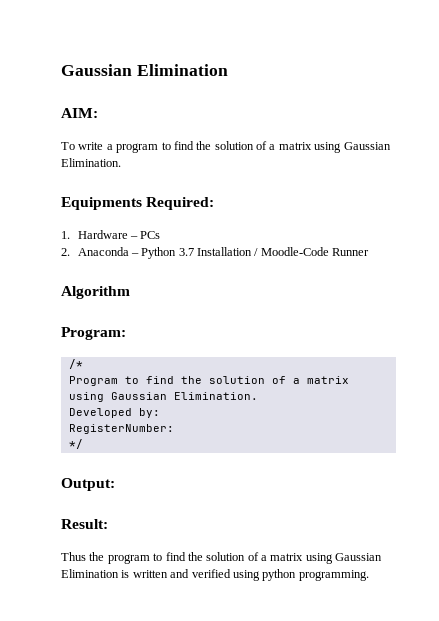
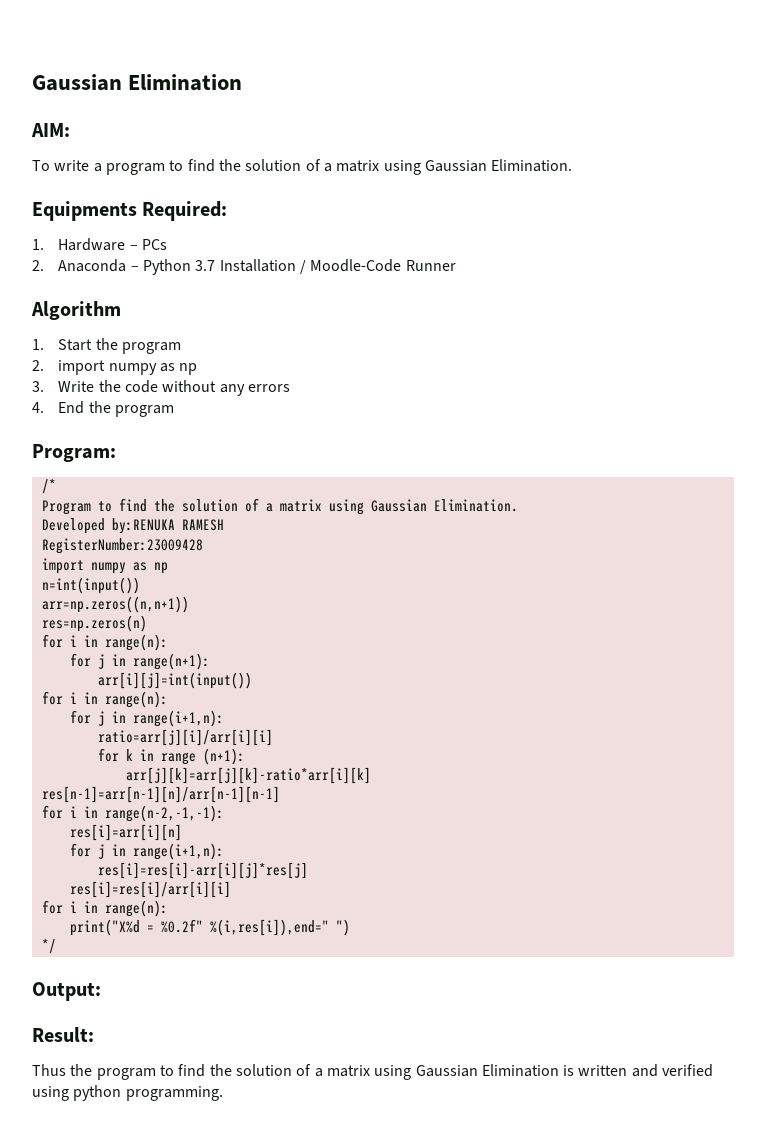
(130, 292) none -> [32,338,181,354] [32,360,198,375] [32,380,290,396] [32,401,174,417] // 1. Start the program // 2. import numpy as np // 3. Write the code without any errors // 4. End the program
[138,408,160,418] [68,424,174,434] by: // RegisterNumber: -> [111,518,224,534] [41,538,203,554] [41,558,168,574] [41,577,140,594] [41,596,189,613] [41,615,147,632] [41,634,168,651] [69,653,210,670] [97,672,252,689] [41,691,168,708] [69,710,224,727] [97,729,273,746] [97,748,245,765] [125,767,371,784] [41,786,280,803] [41,805,224,822] [69,824,182,841] [69,843,224,860] [97,862,308,879] [69,881,231,898] [41,900,168,917] [69,919,350,936] by:RENUKA RAMESH // RegisterNumber:23009428 // import numpy as np // n=int(input()) // arr=np.zeros((n,n+1)) // res=np.zeros(n) // for i in range(n): // for j in range(n+1): // arr[i][j]=int(input()) // for i in range(n): // for j in range(i+1,n): // ratio=arr[j][i]/arr[i][i] // for k in range (n+1): // arr[j][k]=arr[j][k]-ratio*arr[i][k] // res[n-1]=arr[n-1][n]/arr[n-1][n-1] // for i in range(n-2,-1,-1): // res[i]=arr[i][n] // for j in range(i+1,n): // res[i]=res[i]-arr[i][j]*res[j] // res[i]=res[i]/arr[i][i] // for i in range(n): // print("X%d = %0.2f" %(i,res[i]),end=" ")

